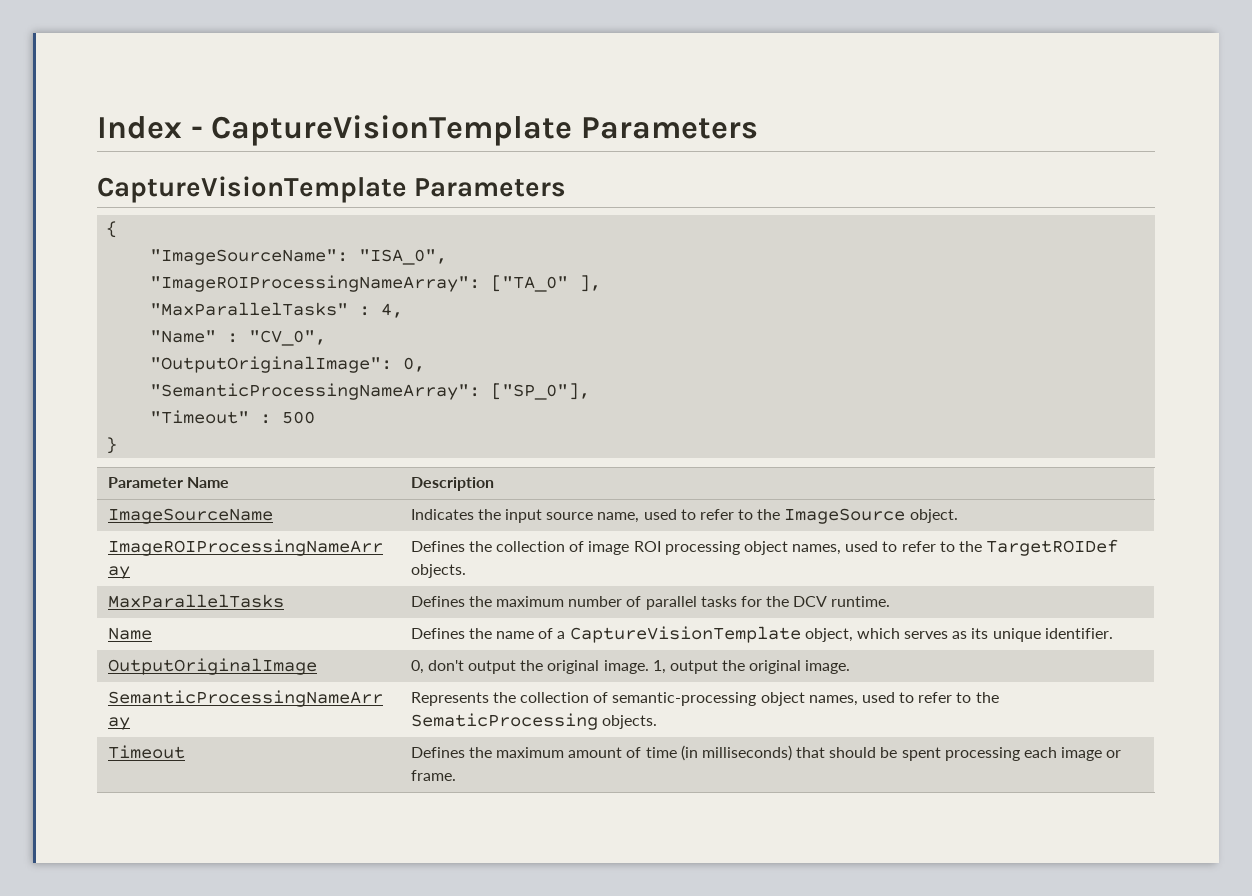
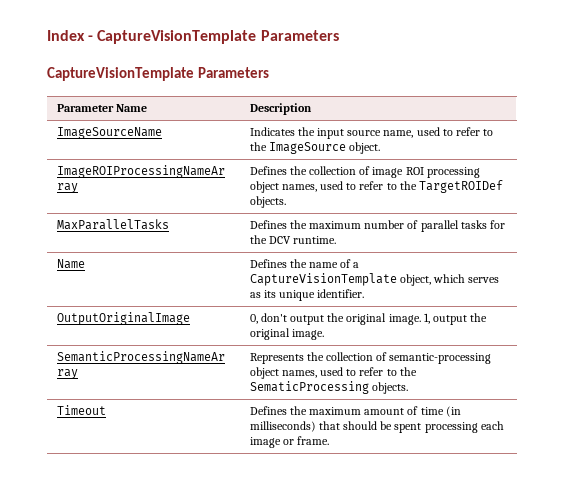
[106,221,118,238] [150,249,448,265] [150,275,602,292] [150,302,404,318] [150,330,327,346] [150,356,426,373] [150,383,591,400] [150,410,316,424] [106,437,118,454] // { // "ImageSourceName": "ISA_0", // "ImageROIProcessingNameArray": ["TA_0" ], // "MaxParallelTasks" : 4, // "Name" : "CV_0", // "OutputOriginalImage": 0, // "SemanticProcessingNameArray": ["SP_0"], // "Timeout" : 500 // } -> (269, 72) none

